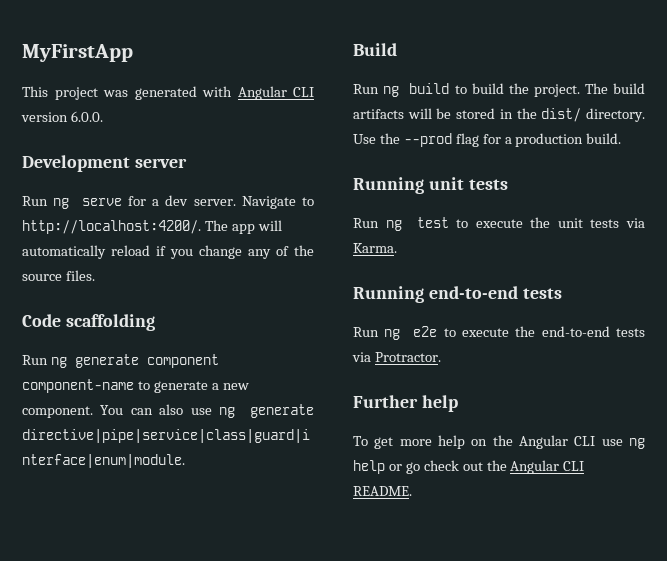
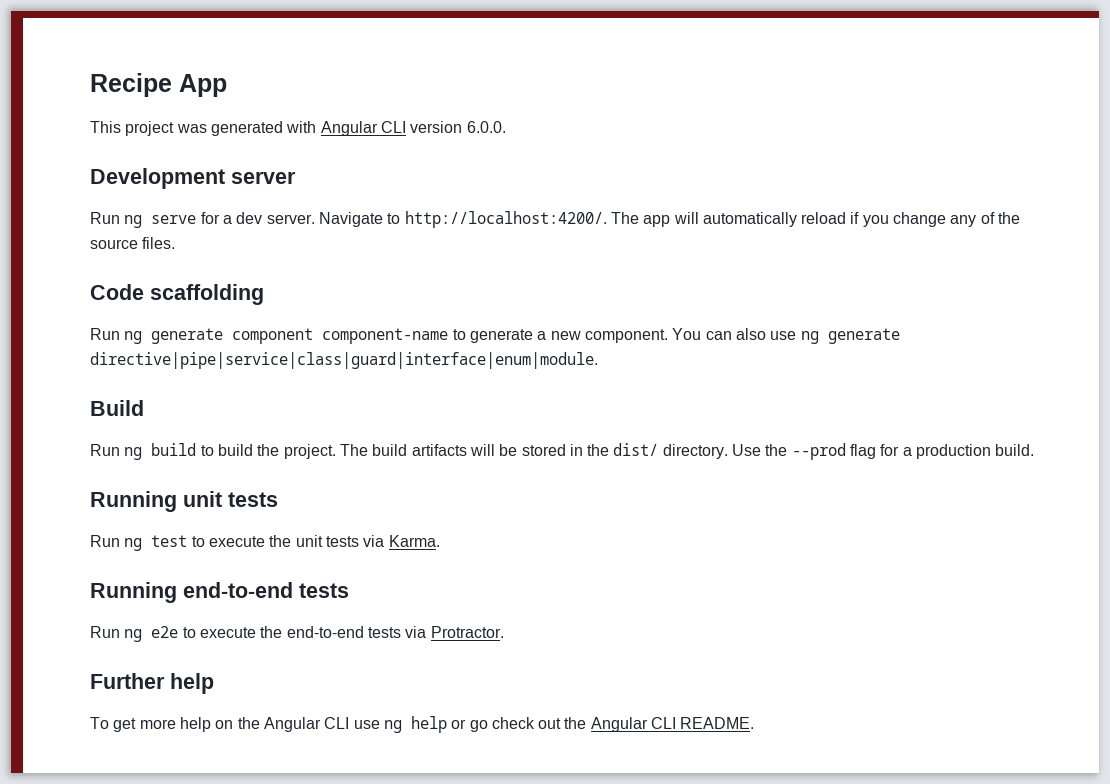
[22,44,133,62] MyFirstApp -> [90,73,227,97] Recipe App

